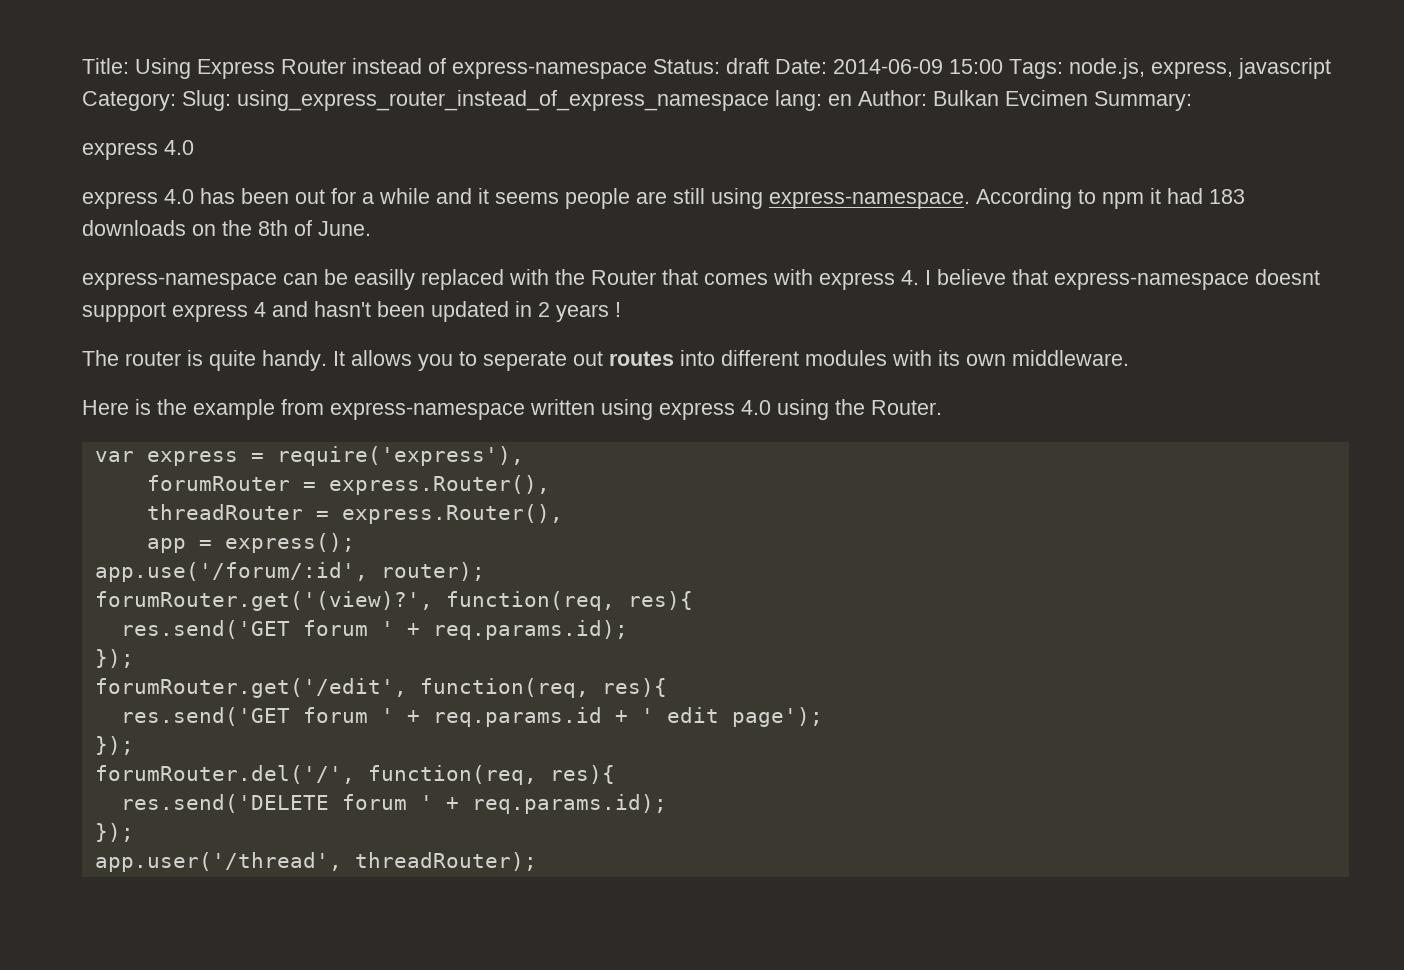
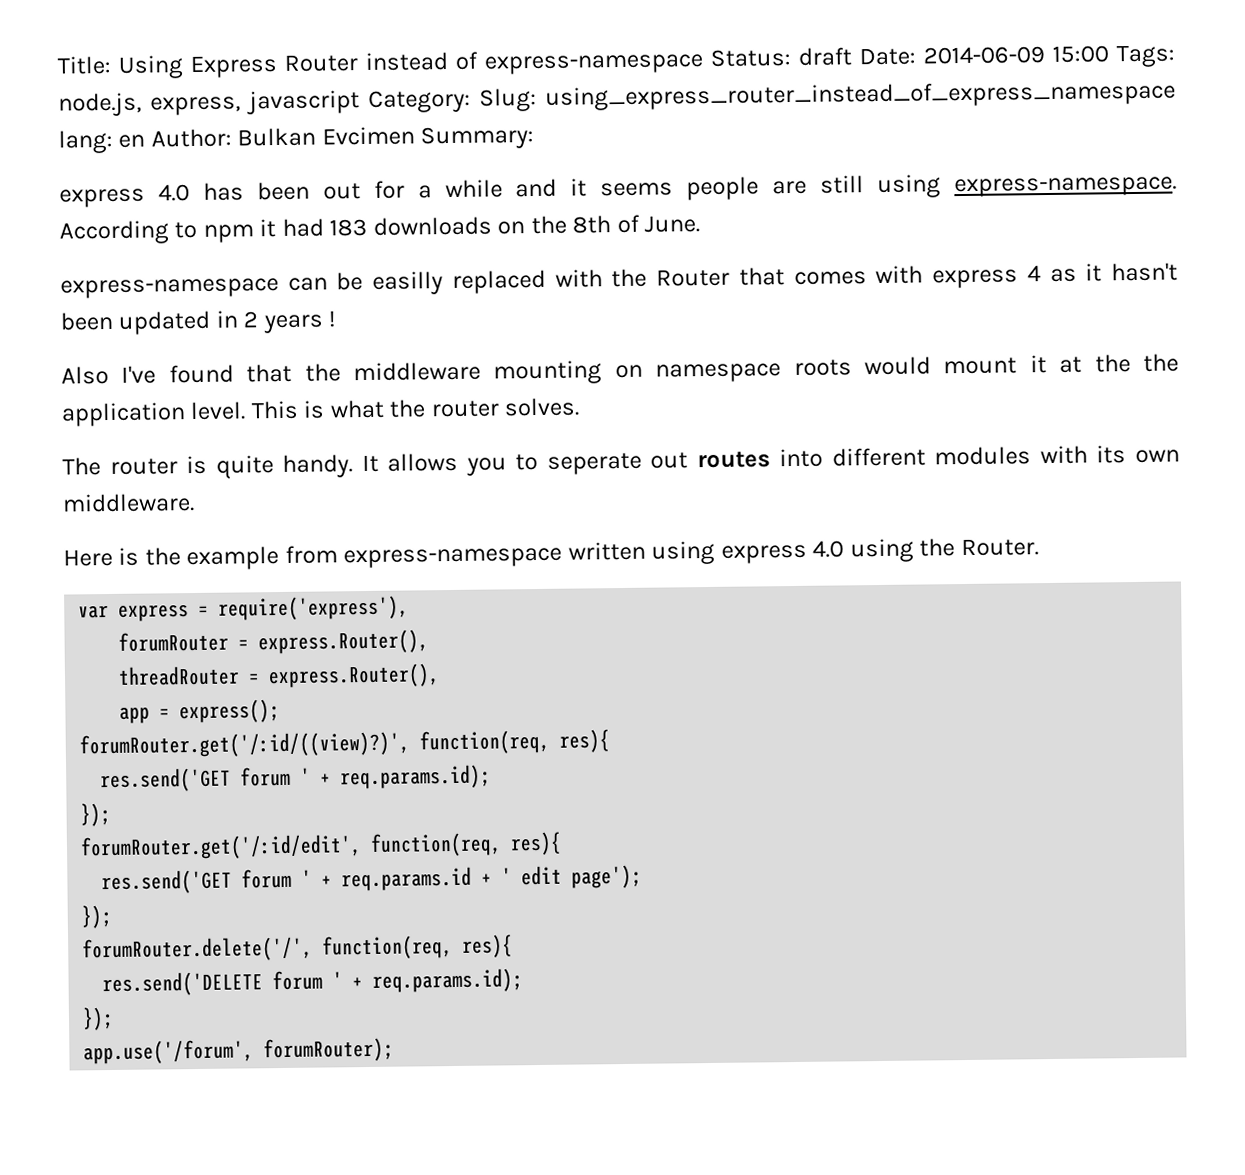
[82,189,194,209] // express 4.0 -> (190, 193) none
[901,269,1320,290] [82,301,308,322] 4. I believe that express-namespace doesnt suppport express 4 and -> [1026,263,1103,282] 4 as it
(621, 309) none -> [61,353,1179,385] [61,397,580,427] // Also I've found that the middleware mounting on namespace roots would mount it at the the application level. This is what the router solves.
[94,562,485,582] [94,591,433,611] app.use('/forum/:id', router); // forumRouter.get('(view)?', -> [79,731,411,759] forumRouter.get('/:id/((view)?)',
[94,678,407,698] forumRouter.get('/edit', -> [80,834,363,861] forumRouter.get('/:id/edit',
[94,765,355,784] forumRouter.del('/', -> [82,936,314,963] forumRouter.delete('/',
[94,852,537,872] app.user('/thread', threadRouter); -> [83,1037,395,1065] app.use('/forum', forumRouter);

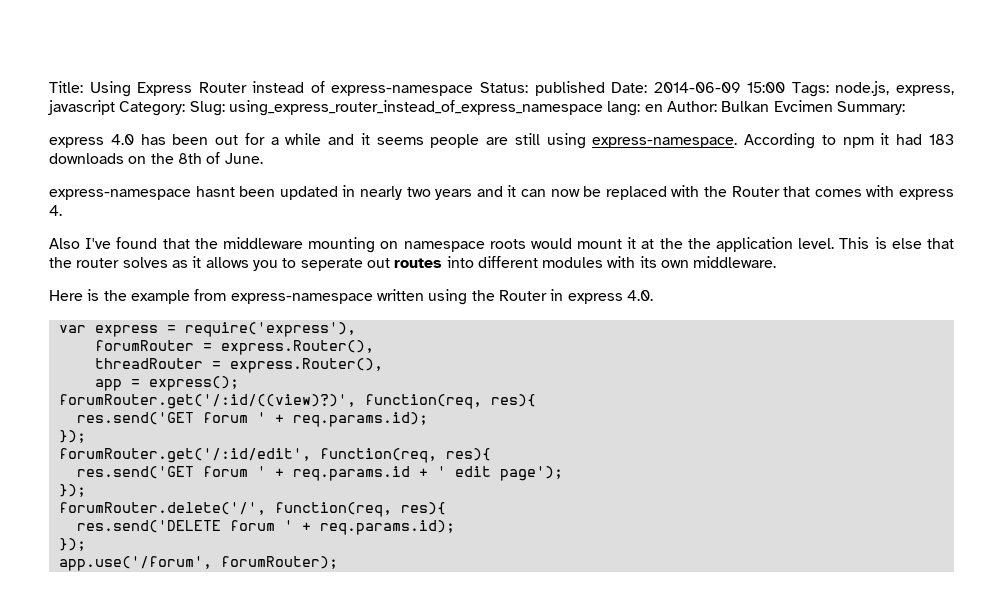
[798,47,852,66] draft -> [534,81,605,96] published
[287,271,444,295] can be easilly -> [195,185,602,200] hasnt been updated in nearly two years and it can now be
[1026,262,1179,282] [60,310,337,335] 4 as it hasn't been updated in 2 years ! -> [49,205,62,216] 4.
[329,397,580,419] [62,454,379,479] what the router solves. // The router is quite handy. It -> [891,238,954,249] [49,256,202,268] else that the router solves as it
[720,538,1039,564] express 4.0 using the Router. -> [471,289,653,304] the Router in express 4.0.

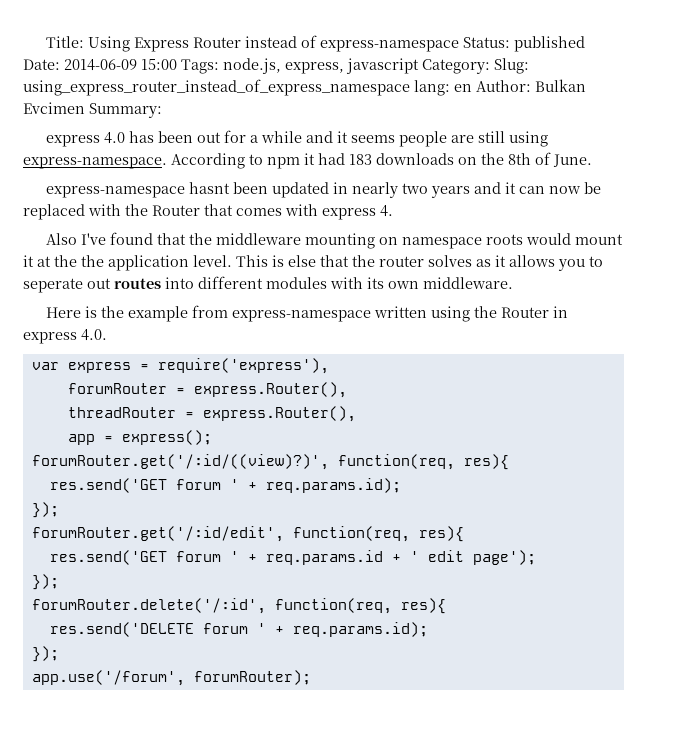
[58,502,266,515] forumRouter.delete('/', -> [31,598,266,614] forumRouter.delete('/:id',

